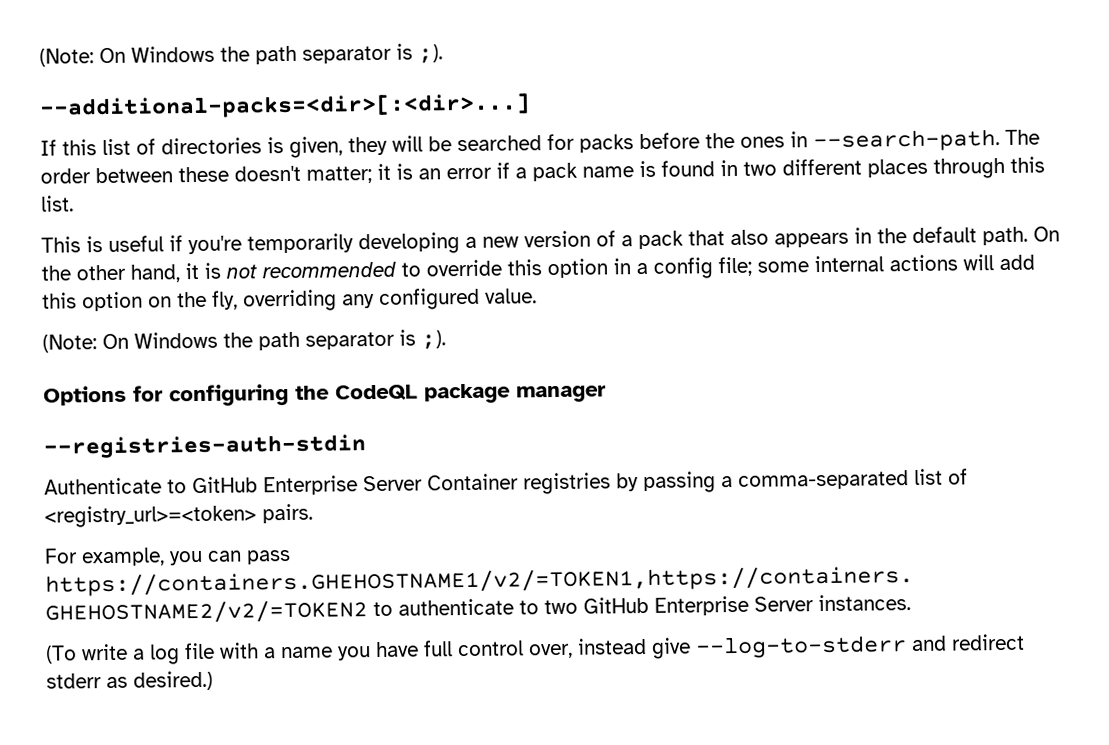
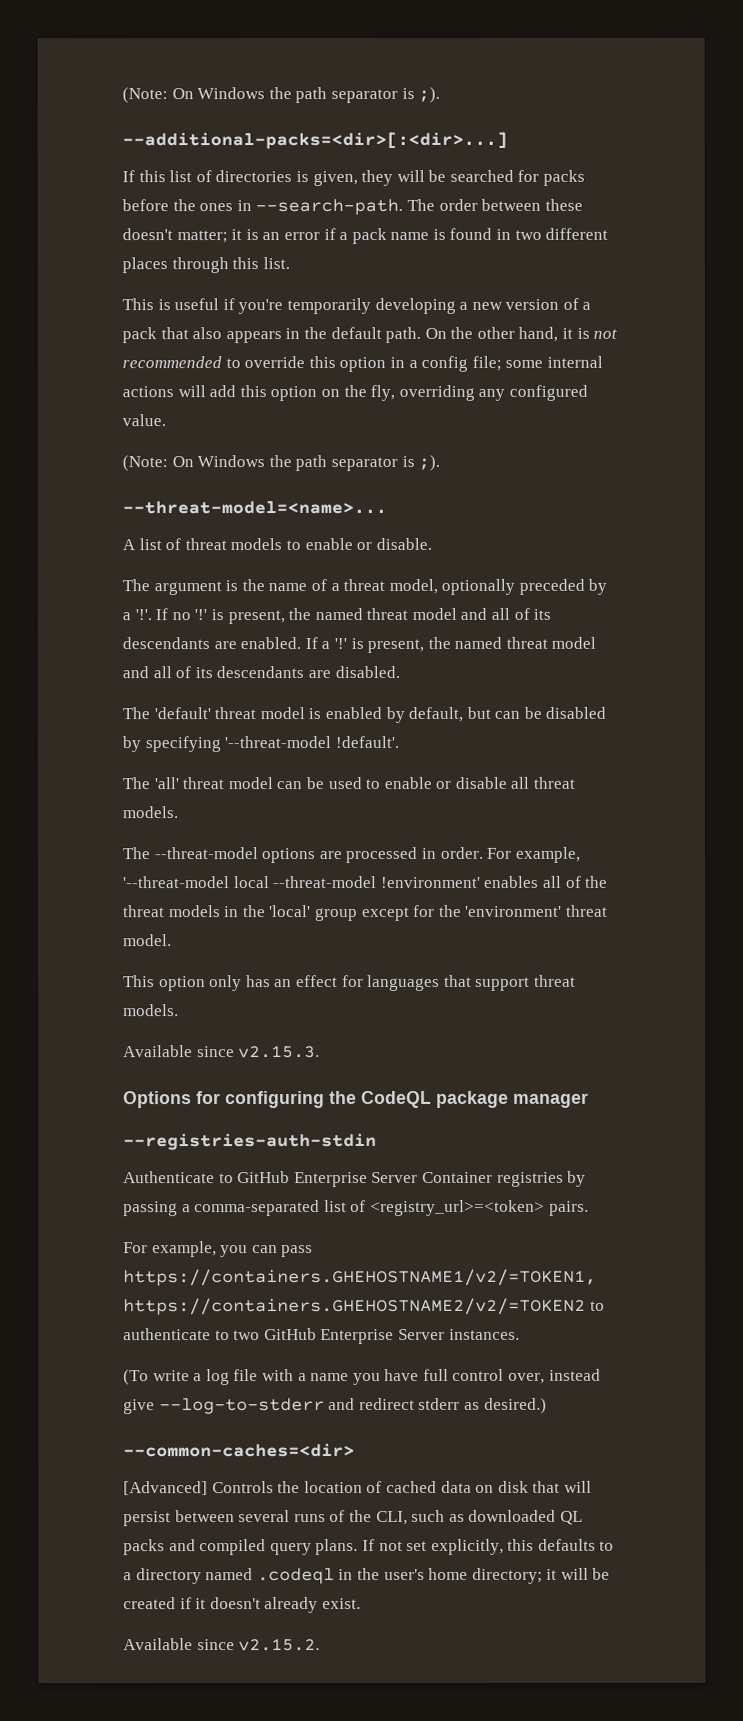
(446, 340) none -> [122,500,387,515] [122,537,432,551] [122,578,608,596] [122,607,552,625] [122,636,597,654] [122,665,400,679] [122,706,607,723] [122,735,399,753] [122,776,576,790] [122,806,178,819] [122,846,581,864] [123,875,609,889] [123,904,608,922] [123,934,172,947] [123,974,576,992] [123,1004,179,1017] [123,1045,321,1059] // --threat-model=<name>... // A list of threat models to enable or disable. // The argument is the name of a threat model, optionally preceded by a '!'. If no '!' is present, the named threat model and all of its descendants are enabled. If a '!' is present, the named threat model and all of its descendants are disabled. // The 'default' threat model is enabled by default, but can be disabled by specifying '--threat-model !default'. // The 'all' threat model can be used to enable or disable all threat models. // The --threat-model options are processed in order. For example, '--threat-model local --threat-model !environment' enables all of the threat models in the 'local' group except for the 'environment' threat model. // This option only has an effect for languages that support threat models. // Available since v2.15.3.
(213, 680) none -> [123,1443,355,1458] [123,1480,592,1496] [123,1509,583,1527] [123,1538,615,1556] [123,1567,611,1585] [123,1597,361,1614] [123,1638,321,1652] // --common-caches=<dir> // [Advanced] Controls the location of cached data on disk that will persist between several runs of the CLI, such as downloaded QL packs and compiled query plans. If not set explicitly, this defaults to a directory named .codeql in the user's home directory; it will be created if it doesn't already exist. // Available since v2.15.2.

